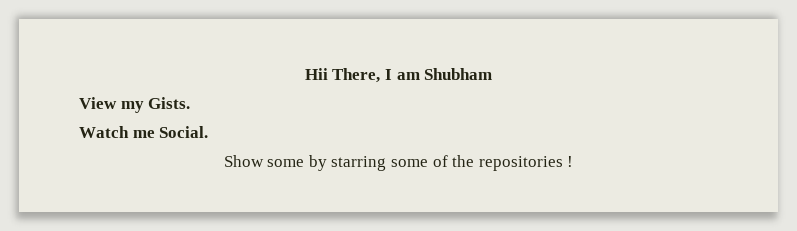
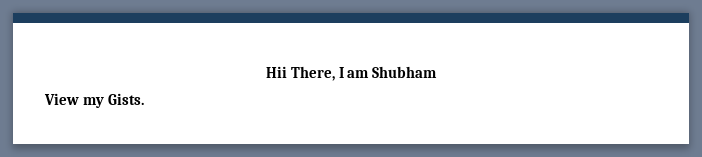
[79,126,209,138] [223,155,574,171] // Watch me Social. // Show some by starring some of the repositories ! -> (144, 99) none

